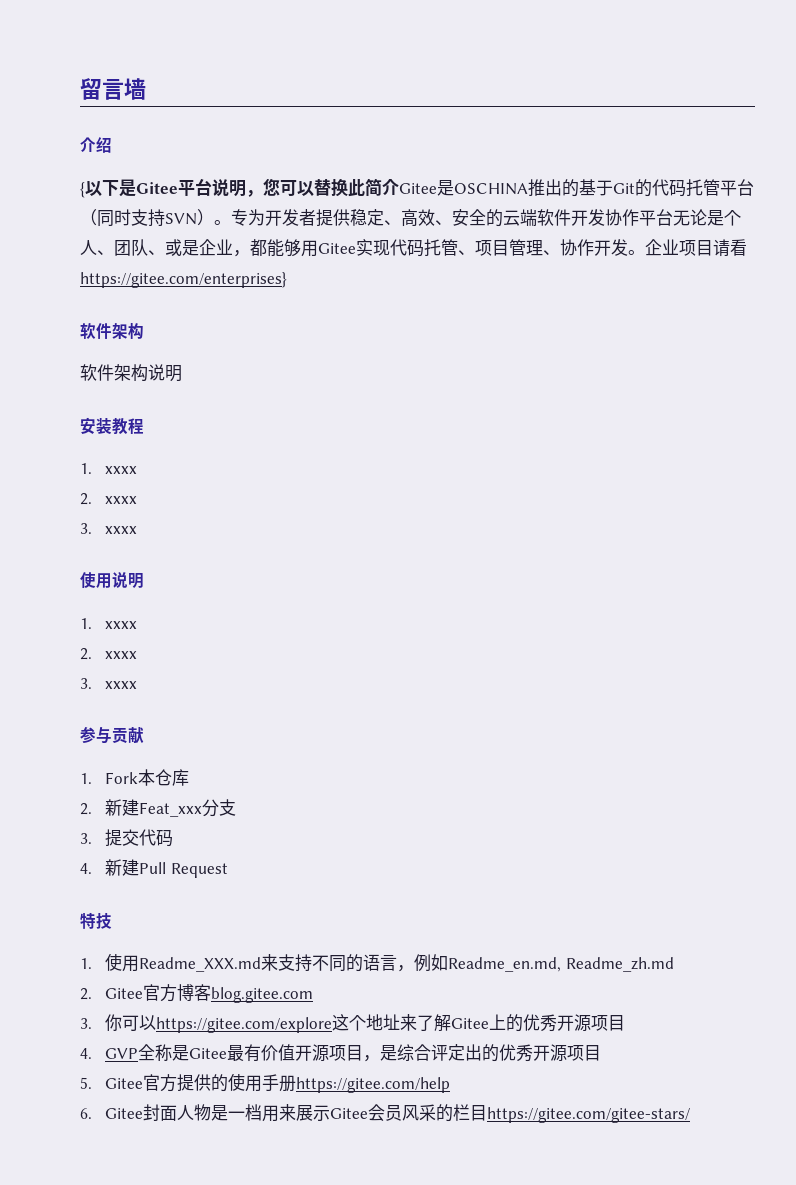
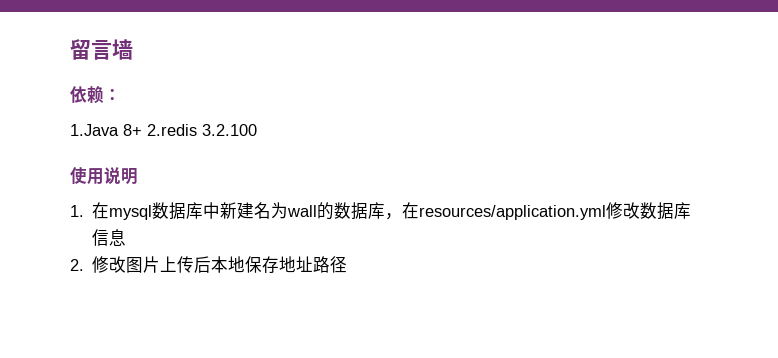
[80,137,112,153] [80,178,754,198] [80,209,741,227] [80,239,747,257] [80,272,287,288] [80,322,144,340] [80,364,182,382] [80,417,144,435] [80,463,138,474] [80,493,138,505] [80,523,138,534] [80,572,144,589] [80,618,138,629] [80,648,138,660] [80,678,138,689] [80,727,144,744] [80,769,190,786] [80,799,237,817] [80,829,174,847] [80,859,228,878] [80,912,112,929] [80,953,674,972] [80,984,314,1003] [80,1014,626,1033] [80,1044,602,1062] [80,1073,451,1093] [80,1104,691,1123] 介绍 // {以下是Gitee平台说明，您可以替换此简介Gitee是OSCHINA推出的基于Git的代码托管平台（同时支持SVN）。专为开发者提供稳定、高效、安全的云端软件开发协作平台无论是个人、团队、或是企业，都能够用Gitee实现代码托管、项目管理、协作开发。企业项目请看https://gitee.com/enterprises} // 软件架构 // 软件架构说明 // 安装教程 // 1. xxxx // 2. xxxx // 3. xxxx // 使用说明 // 1. xxxx // 2. xxxx // 3. xxxx // 参与贡献 // 1. Fork本仓库 // 2.新建Feat_xxx分支 // 3.提交代码 // 4.新建Pull Request // 特技 // 1.使用Readme_XXX.md来支持不同的语言，例如Readme_en.md, Readme_zh.md // 2. Gitee官方博客blog.gitee.com // 3.你可以https://gitee.com/explore这个地址来了解Gitee上的优秀开源项目 // 4. GVP全称是Gitee最有价值开源项目，是综合评定出的优秀开源项目 // 5. Gitee官方提供的使用手册https://gitee.com/help // 6. Gitee封面人物是一档用来展示Gitee会员风采的栏目https://gitee.com/gitee-stars/ -> [70,86,121,104] [70,124,257,136] [70,167,138,185] [70,202,692,220] [92,229,127,246] [70,256,348,273] 依赖： // 1.Java 8+ 2.redis 3.2.100 // 使用说明 // 1.在mysql数据库中新建名为wall的数据库，在resources/application.yml修改数据库信息 // 2.修改图片上传后本地保存地址路径

